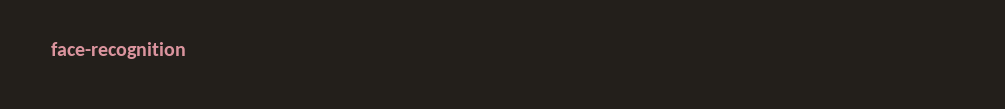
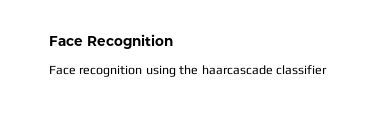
[51,42,186,59] face-recognition -> [49,34,173,49] [49,65,327,77] Face Recognition // Face recognition using the haarcascade classifier

